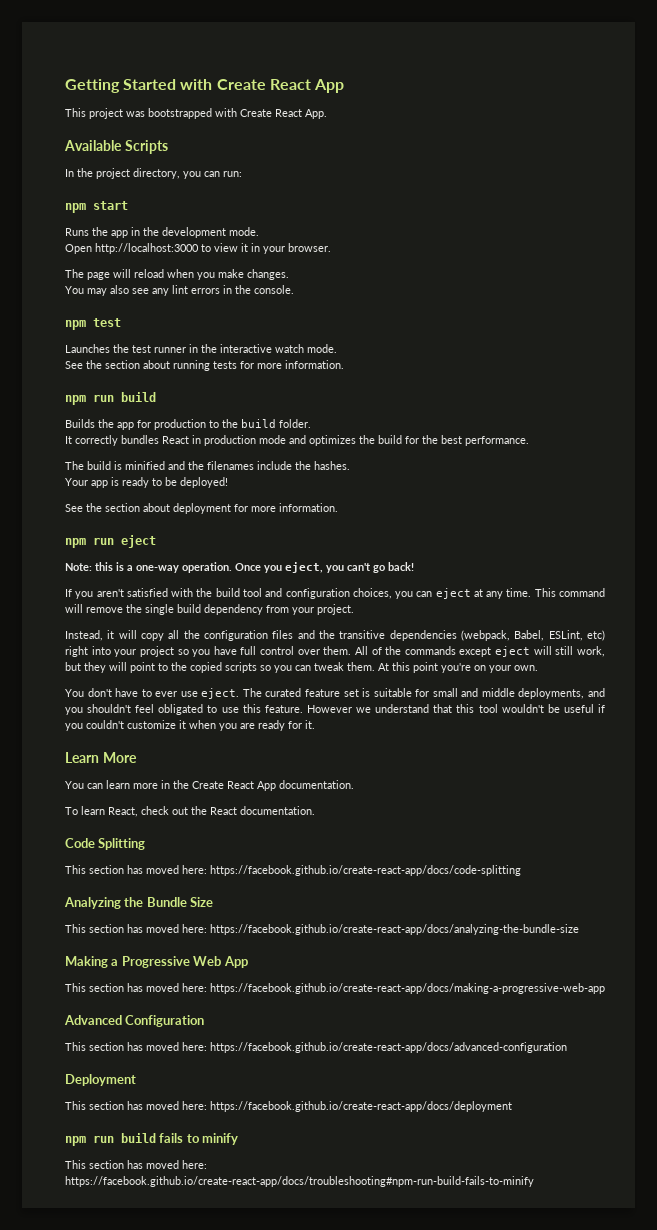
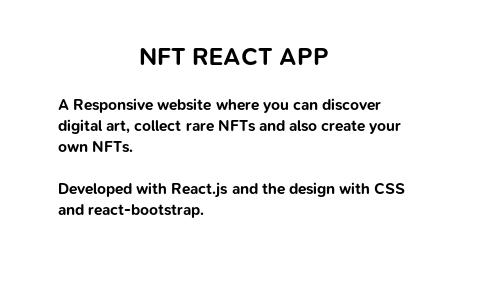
[65,79,344,93] [65,108,327,119] [64,140,168,154] [65,168,242,179] [65,201,128,213] [65,227,259,238] [65,243,331,254] [65,269,289,280] [65,285,294,296] [65,318,121,330] [65,344,337,353] [65,360,344,371] [65,392,156,405] [65,419,311,430] [65,435,529,446] [65,461,350,470] [65,477,228,488] [65,503,338,514] [65,535,156,548] [65,562,414,573] [65,588,605,599] [65,604,354,615] [65,630,605,641] [65,646,606,657] [65,662,538,673] [65,688,605,699] [65,704,606,715] [65,720,315,731] [65,752,137,763] [65,780,354,791] [65,806,315,817] [65,838,146,850] [65,865,521,876] [64,897,214,909] [65,924,579,935] [65,956,248,968] [65,983,605,994] [64,1015,205,1027] [65,1042,567,1053] [65,1074,136,1086] [65,1101,512,1112] [65,1133,239,1146] [65,1160,207,1169] [65,1176,534,1187] Getting Started with Create React App // This project was bootstrapped with Create React App. // Available Scripts // In the project directory, you can run: // npm start // Runs the app in the development mode. // Open http://localhost:3000 to view it in your browser. // The page will reload when you make changes. // You may also see any lint errors in the console. // npm test // Launches the test runner in the interactive watch mode. // See the section about running tests for more information. // npm run build // Builds the app for production to the build folder. // It correctly bundles React in production mode and optimizes the build for the best performance. // The build is minified and the filenames include the hashes. // Your app is ready to be deployed! // See the section about deployment for more information. // npm run eject // Note: this is a one-way operation. Once you eject, you can't go back! // If you aren't satisfied with the build tool and configuration choices, you can eject at any time. This command will remove the single build dependency from your project. // Instead, it will copy all the configuration files and the transitive dependencies (webpack, Babel, ESLint, etc) right into your project so you have full control over them. All of the commands except eject will still work, but they will point to the copied scripts so you can tweak them. At this point you're on your own. // You don't have to ever use eject. The curated feature set is suitable for small and middle deployments, and you shouldn't feel obligated to use this feature. However we understand that this tool wouldn't be useful if you couldn't customize it when you are ready for it. // Learn More // You can learn more in the Create React App documentation. // To learn React, check out the React documentation. // Code Splitting // This section has moved here: https://facebook.github.io/create-react-app/docs/code-splitting // Analyzing the Bundle Size // This section has moved here: https://facebook.github.io/create-react-app/docs/analyzing-the-bundle-size // Making a Progressive Web App // This section has moved here: https://facebook.github.io/create-react-app/docs/making-a-progressive-web-app // Advanced Configuration // This section has moved here: https://facebook.github.io/create-react-app/docs/advanced-configuration // Deployment // This section has moved here: https://facebook.github.io/create-react-app/docs/deployment // npm run build fails to minify // This section has moved here: https://facebook.github.io/create-react-app/docs/troubleshooting#npm-run-build-fails-to-minify -> [139,47,329,66] [58,98,382,113] [58,119,402,134] [58,141,134,153] [58,182,406,198] [58,204,205,218] NFT REACT APP // A Responsive website where you can discover digital art, collect rare NFTs and also create your own NFTs. // Developed with React.js and the design with CSS and react-bootstrap.

